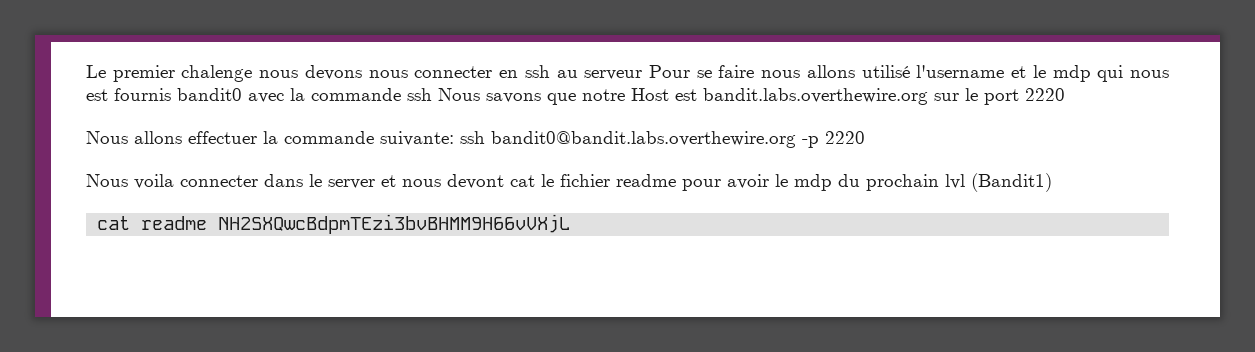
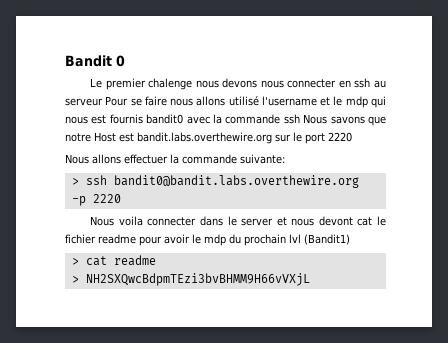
(86, 71) none -> [65,55,125,67] Bandit 0 //
(454, 138) none -> [71,178,79,185] // >
(1052, 182) none -> [71,258,79,265] >
(208, 223) none -> [71,276,79,283] // >

